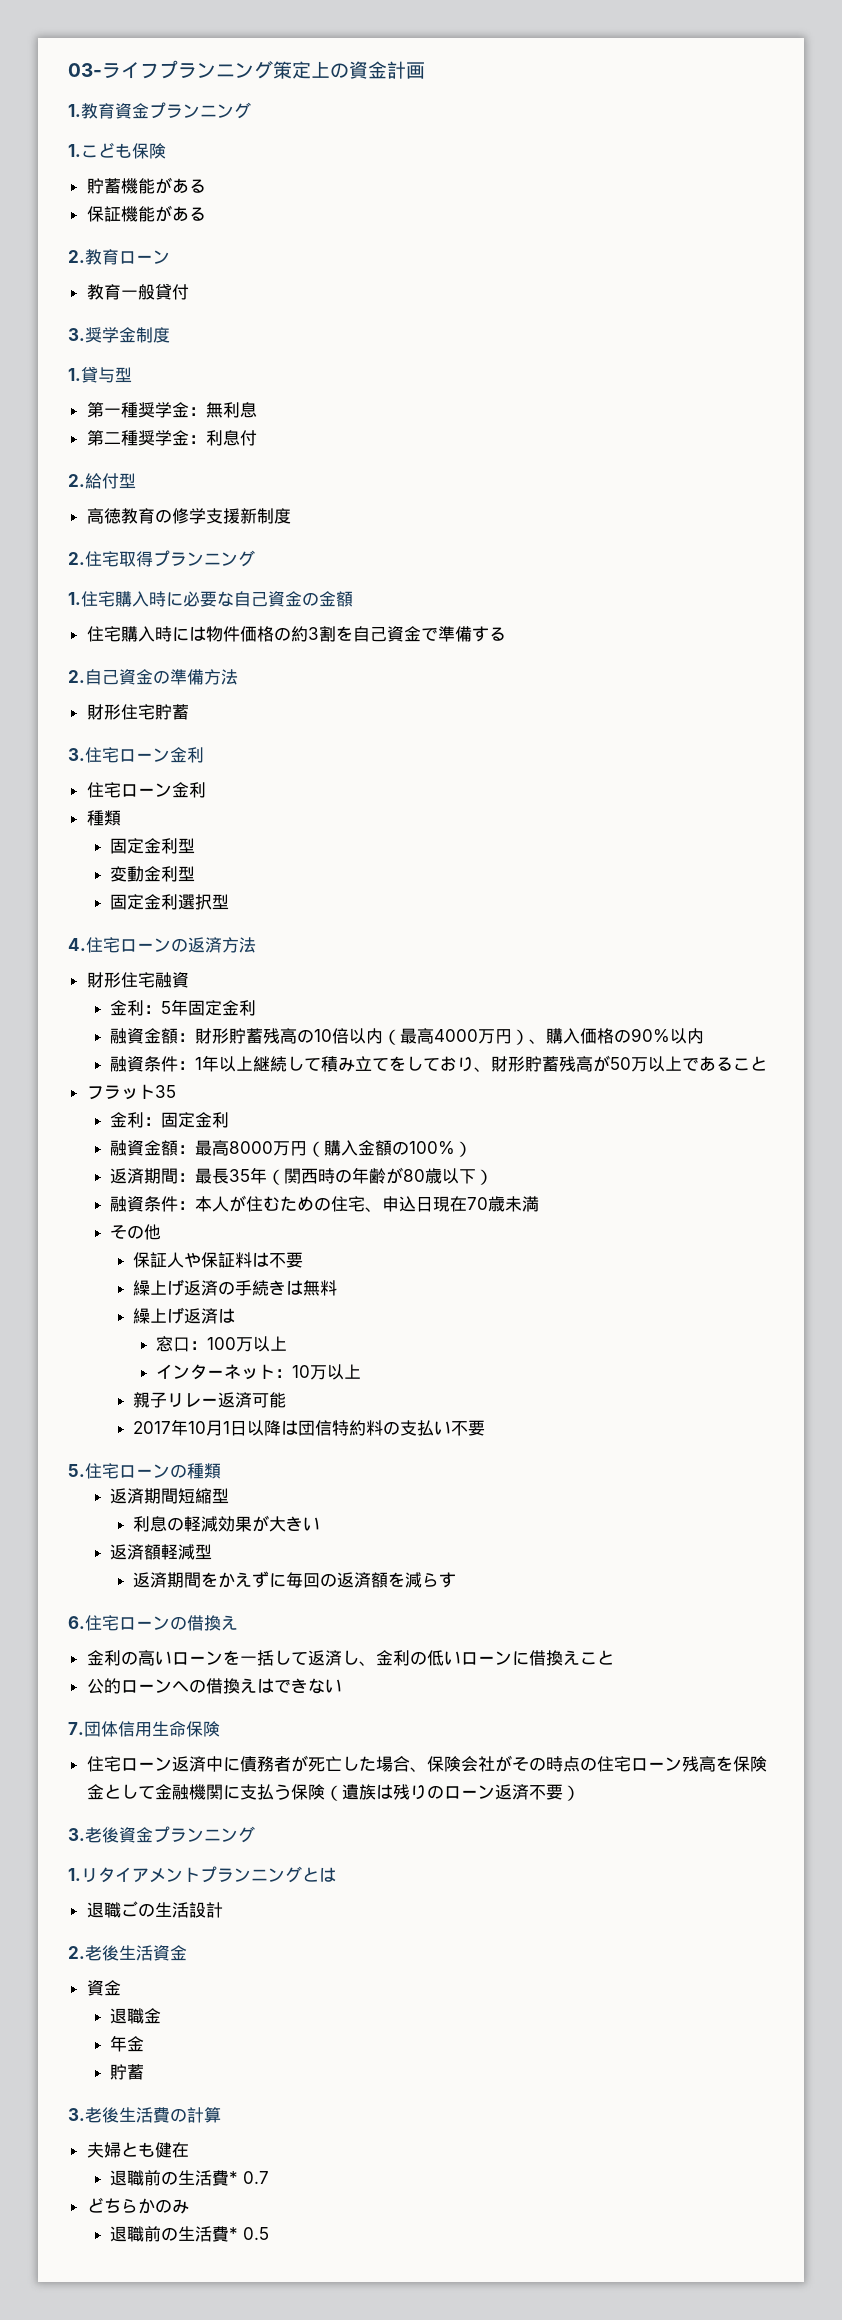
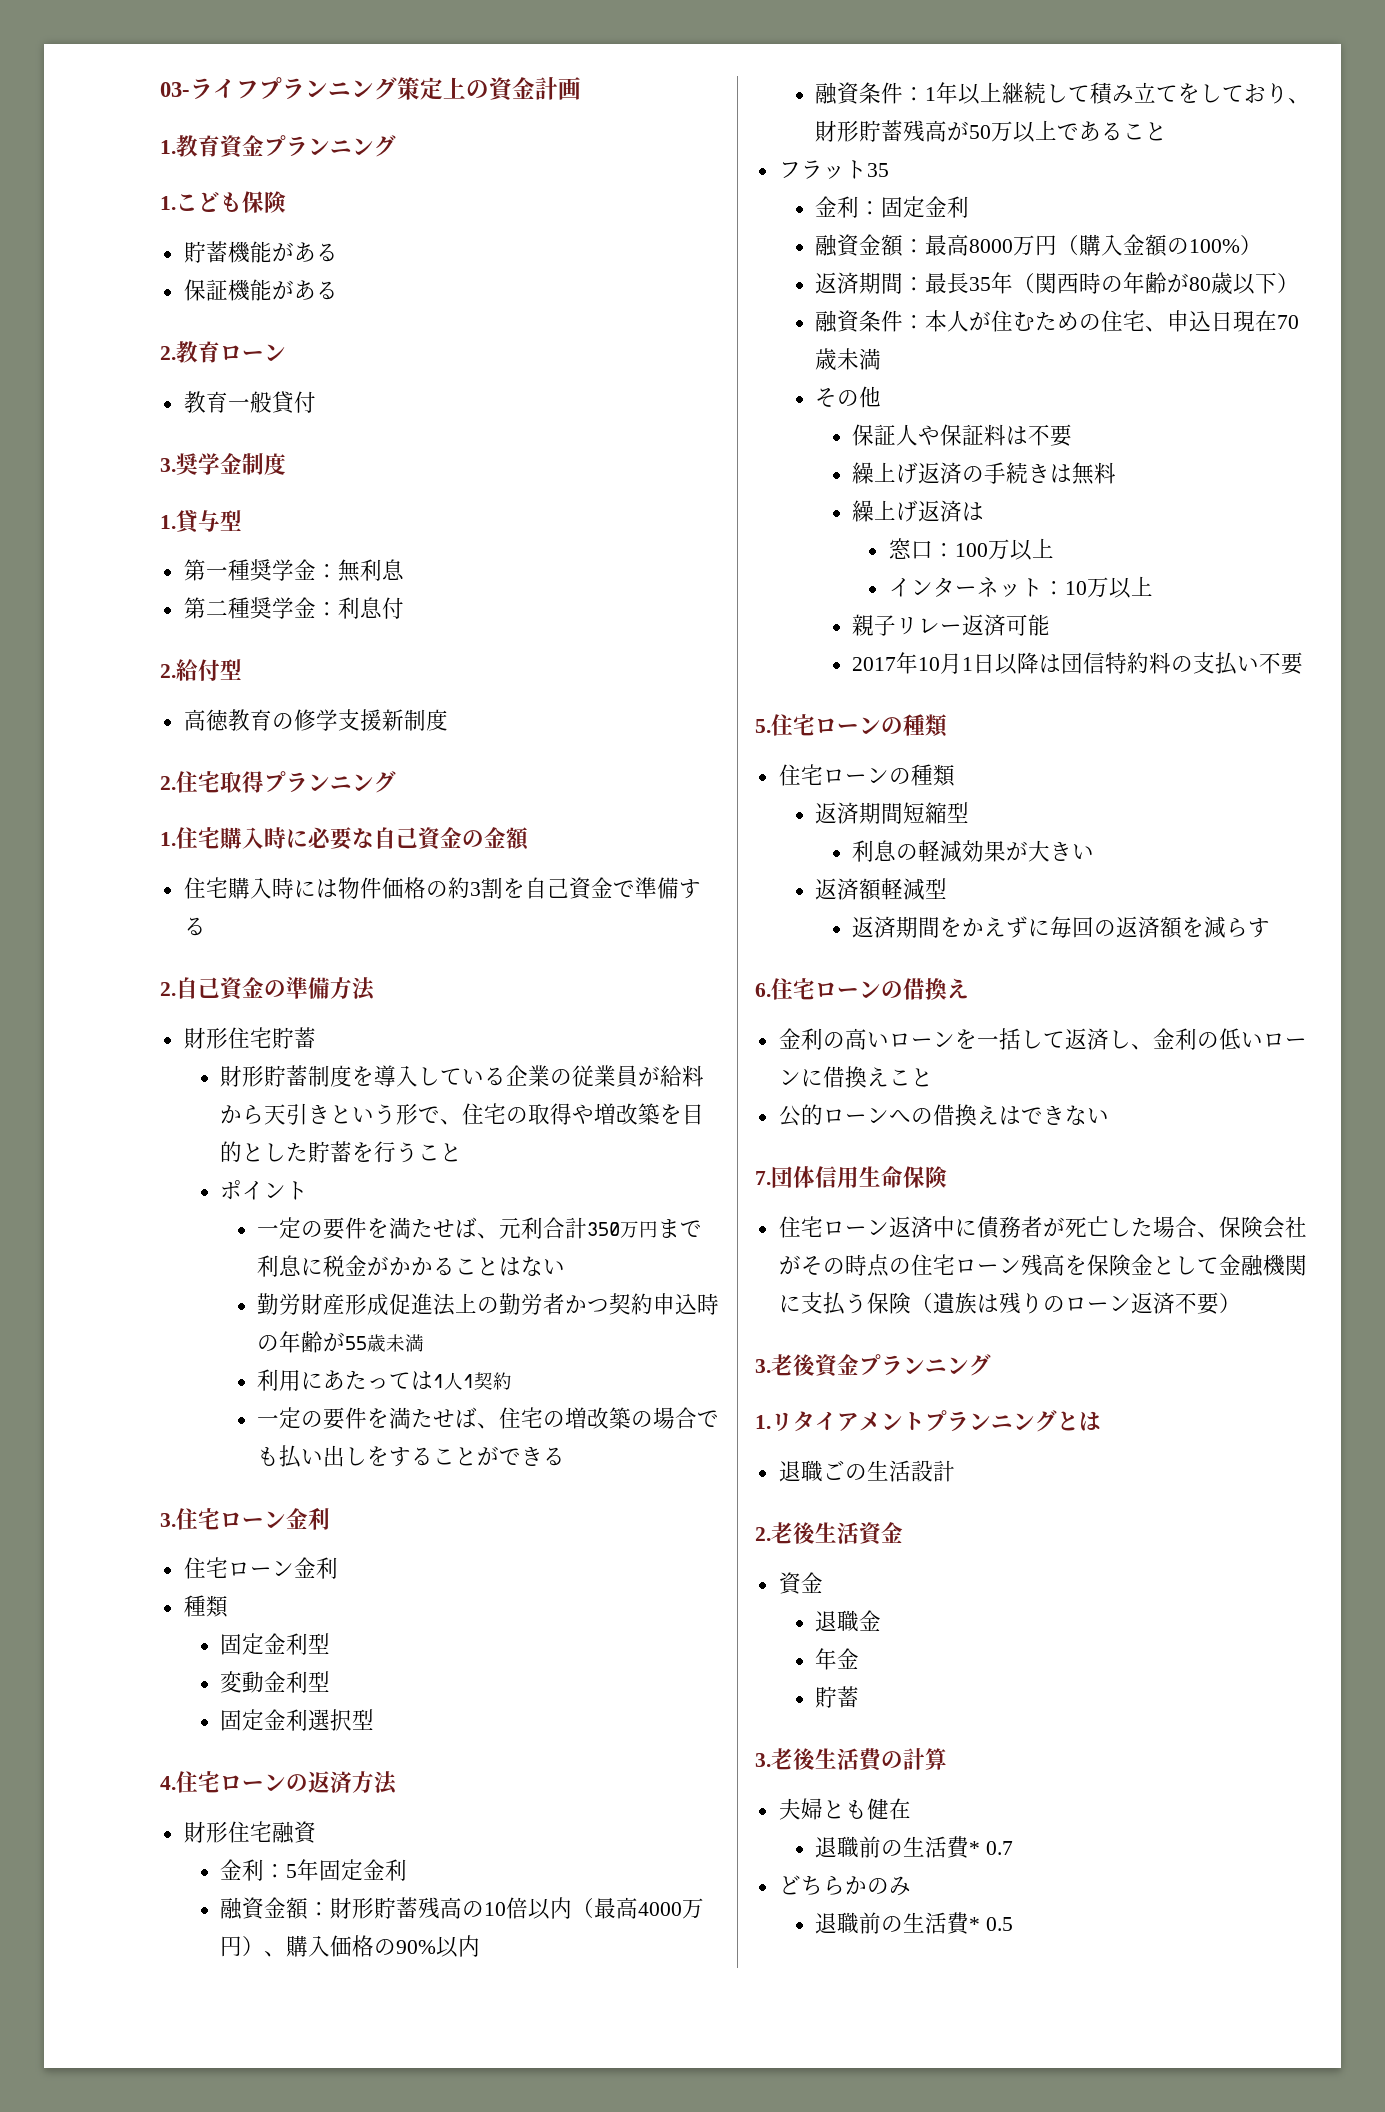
(189, 712) none -> [220,1065,705,1087] [220,1103,705,1125] [220,1141,463,1163] [220,1180,309,1200] [256,1217,702,1240] [256,1255,565,1277] [256,1293,719,1316] [256,1331,424,1353] [256,1369,512,1391] [256,1407,719,1430] [256,1445,565,1468] // 財形貯蓄制度を導入している企業の従業員が給料から天引きという形で、住宅の取得や増改築を目的とした貯蓄を行うこと // ポイント // 一定の要件を満たせば、元利合計350万円まで利息に税金がかかることはない // 勤労財産形成促進法上の勤労者かつ契約申込時の年齢が55歳未満 // 利用にあたっては1人1契約 // 一定の要件を満たせば、住宅の増改築の場合でも払い出しをすることができる
(221, 1471) none -> [778,764,955,787] // 住宅ローンの種類

